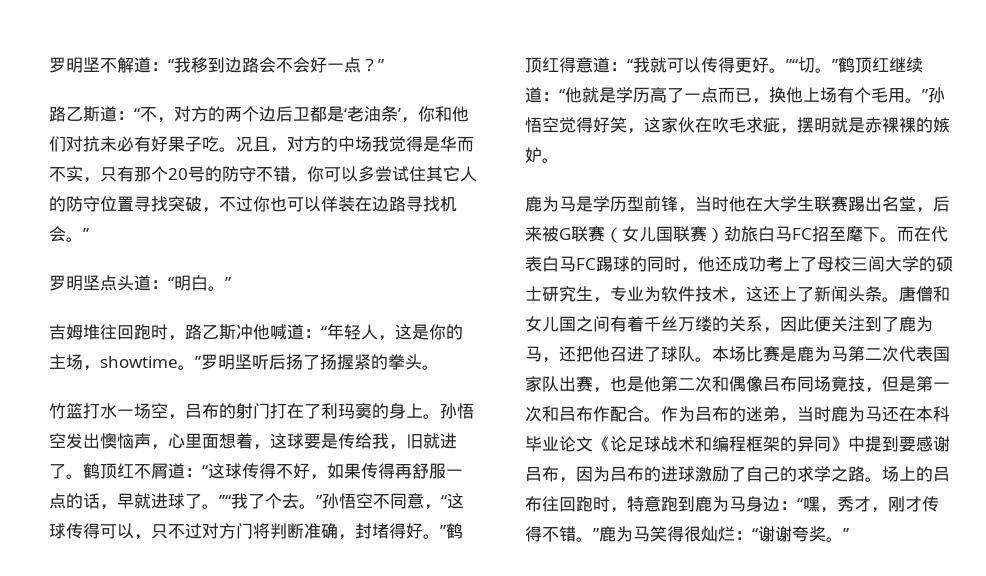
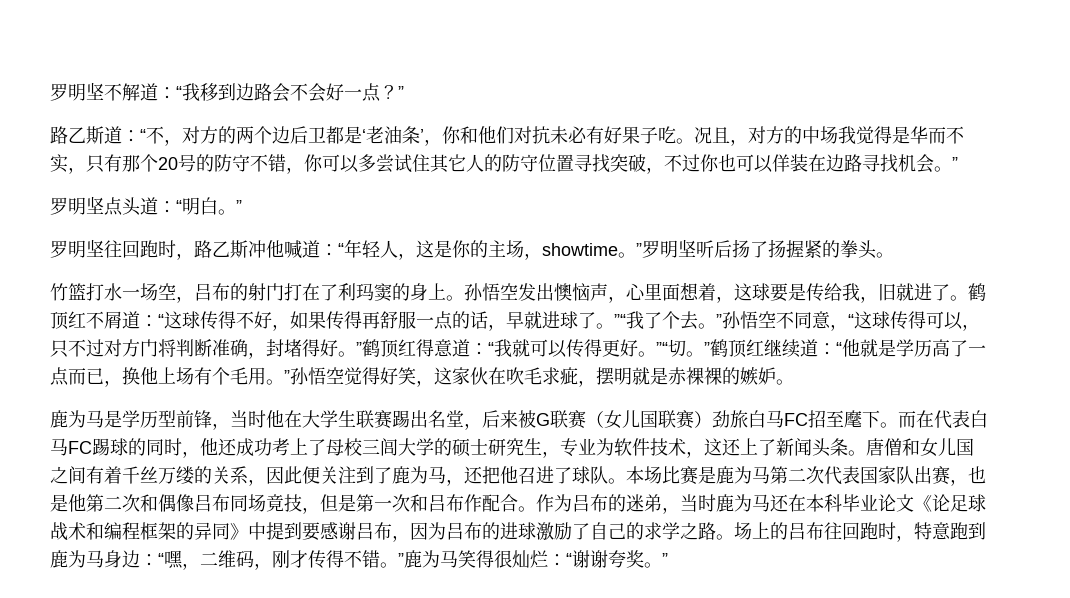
[49,324,100,340] 吉姆堆 -> [50,239,104,258] 罗明坚
[837,496,871,512] 秀才 -> [200,550,254,568] 二维码

